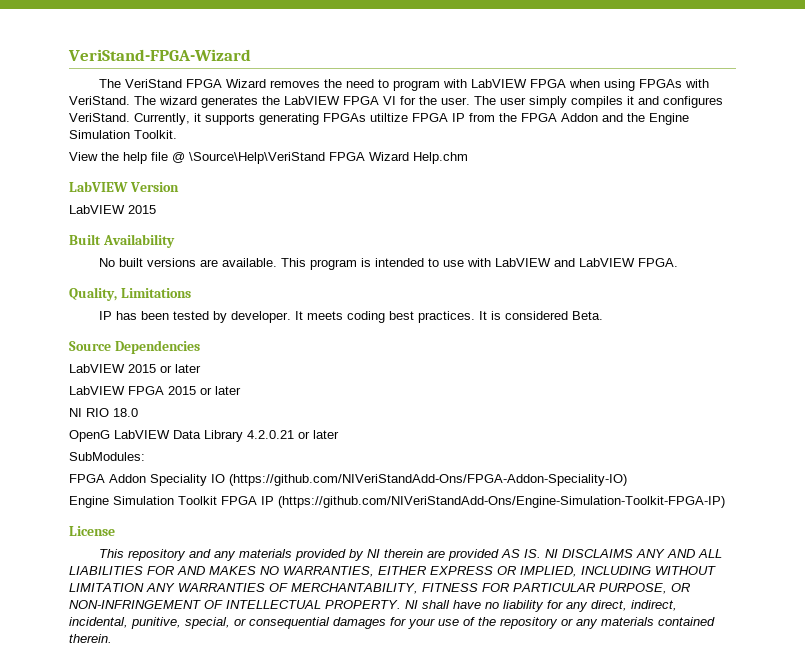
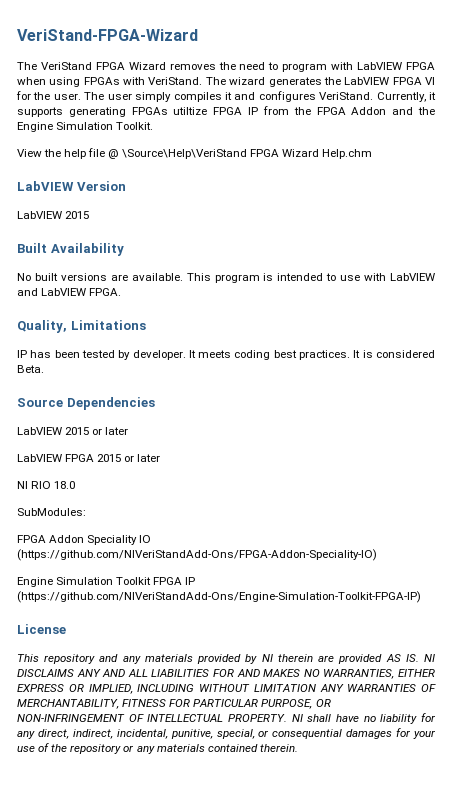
[69,430,339,442] // OpenG LabVIEW Data Library 4.2.0.21 or later -> (76, 485) none

